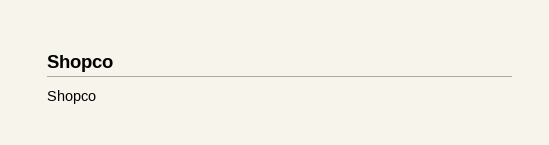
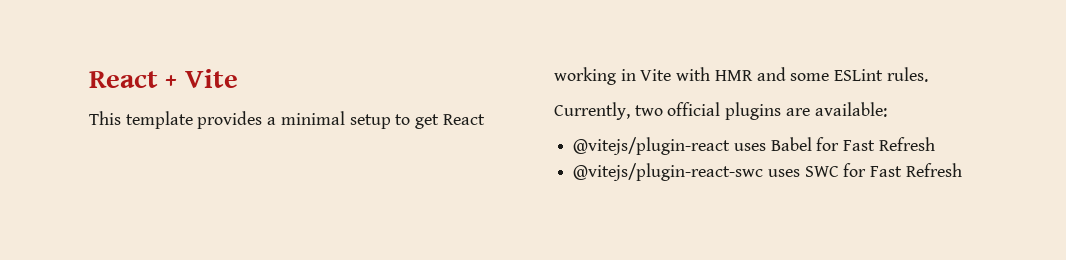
[47,55,113,72] [47,90,96,104] Shopco // Shopco -> [89,69,238,88] [89,111,485,129] [554,67,928,85] [554,102,887,120] [573,137,935,155] [573,163,962,181] React + Vite // This template provides a minimal setup to get React working in Vite with HMR and some ESLint rules. // Currently, two official plugins are available: // @vitejs/plugin-react uses Babel for Fast Refresh // @vitejs/plugin-react-swc uses SWC for Fast Refresh

